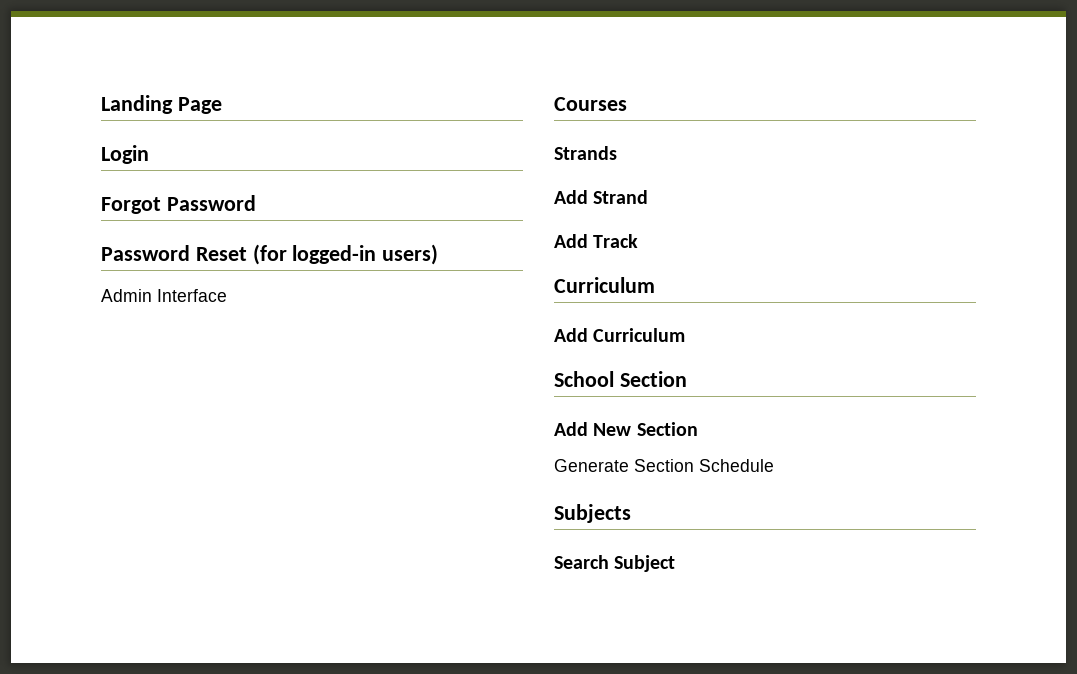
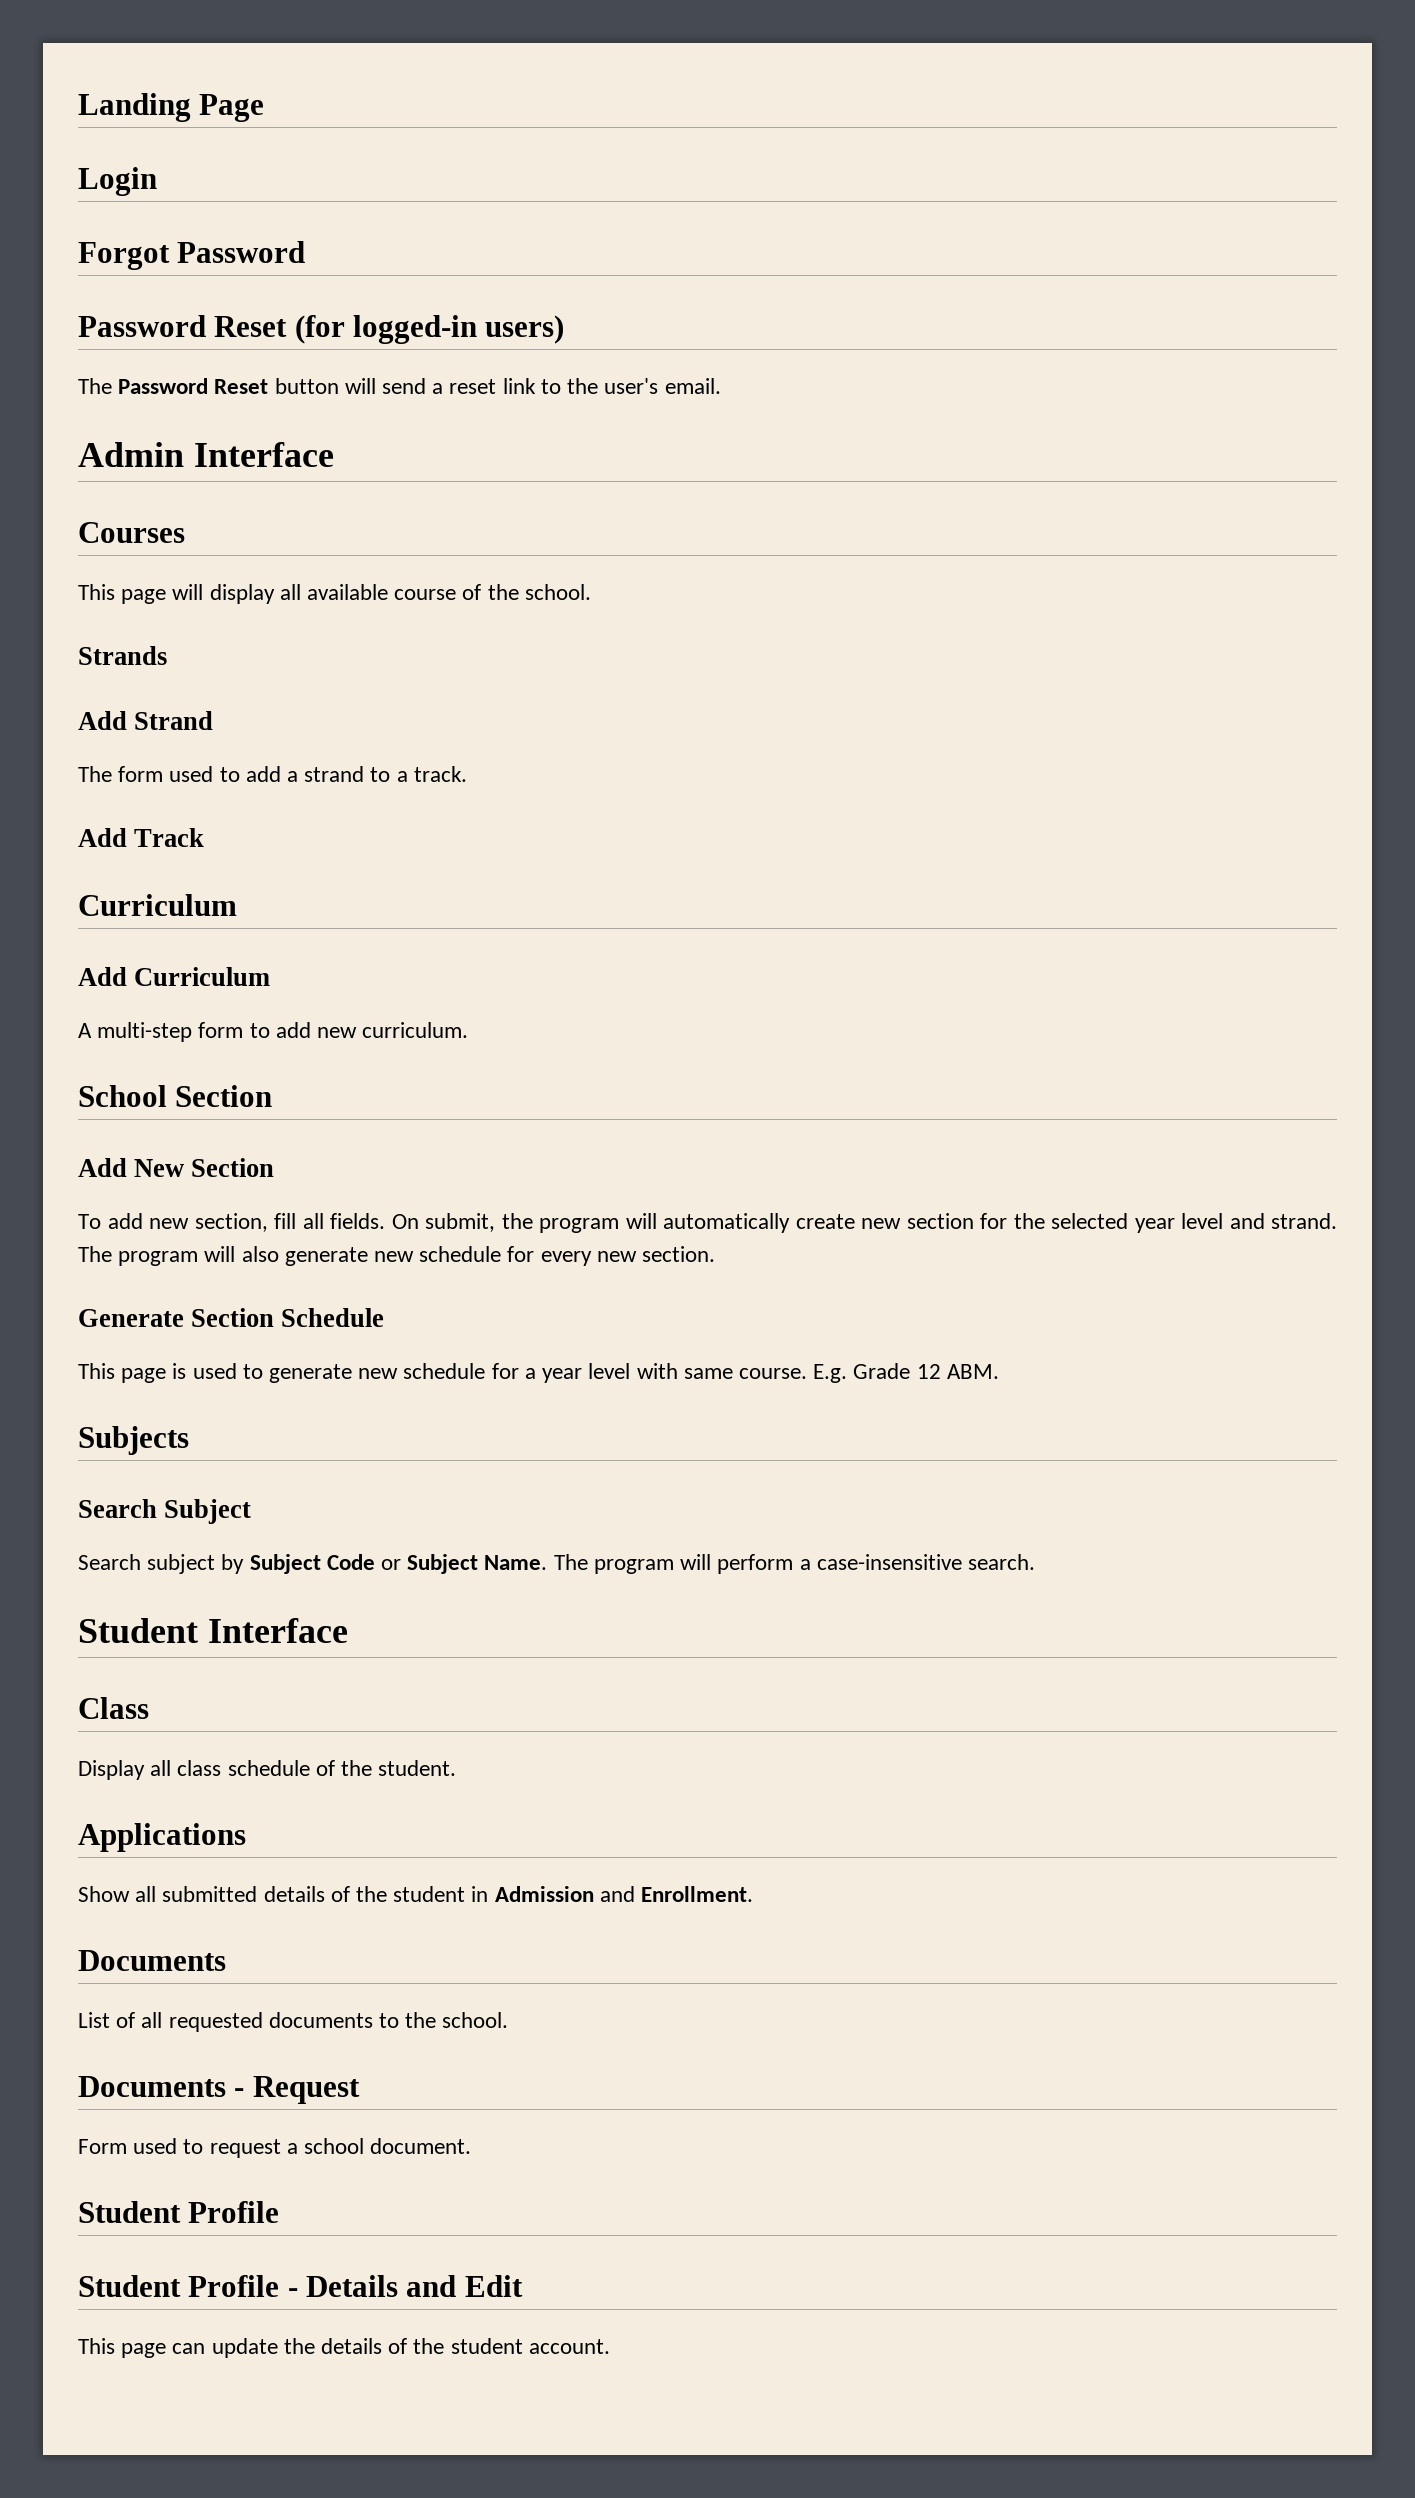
[101,289,227,302] [554,97,627,111] [554,146,617,160] [554,190,649,204] Admin Interface // Courses // Strands // Add Strand -> [78,378,721,394] [78,442,334,467] [78,522,185,543] [78,584,591,604] [78,646,167,665] [78,711,214,730] [78,766,467,782] The Password Reset button will send a reset link to the user's email. // Admin Interface // Courses // This page will display all available course of the school. // Strands // Add Strand // The form used to add a strand to a track.
(686, 335) none -> [78,1022,469,1042] // A multi-step form to add new curriculum.
[554,459,774,472] [554,504,631,523] [554,555,676,572] Generate Section Schedule // Subjects // Search Subject -> [78,1213,1337,1233] [78,1246,716,1266] [78,1308,385,1327] [78,1363,999,1383] [78,1426,189,1455] [78,1499,252,1524] [78,1554,1035,1574] [78,1618,348,1643] [78,1697,149,1719] [78,1760,457,1780] [78,1823,246,1852] [78,1886,754,1902] [78,1950,226,1971] [78,2012,509,2032] [78,2076,360,2104] [78,2138,472,2158] [78,2201,280,2223] [78,2275,523,2297] [78,2338,610,2358] To add new section, fill all fields. On submit, the program will automatically create new section for the selected year level and strand. The program will also generate new schedule for every new section. // Generate Section Schedule // This page is used to generate new schedule for a year level with same course. E.g. Grade 12 ABM. // Subjects // Search Subject // Search subject by Subject Code or Subject Name. The program will perform a case-insensitive search. // Student Interface // Class // Display all class schedule of the student. // Applications // Show all submitted details of the student in Admission and Enrollment. // Documents // List of all requested documents to the school. // Documents - Request // Form used to request a school document. // Student Profile // Student Profile - Details and Edit // This page can update the details of the student account.

